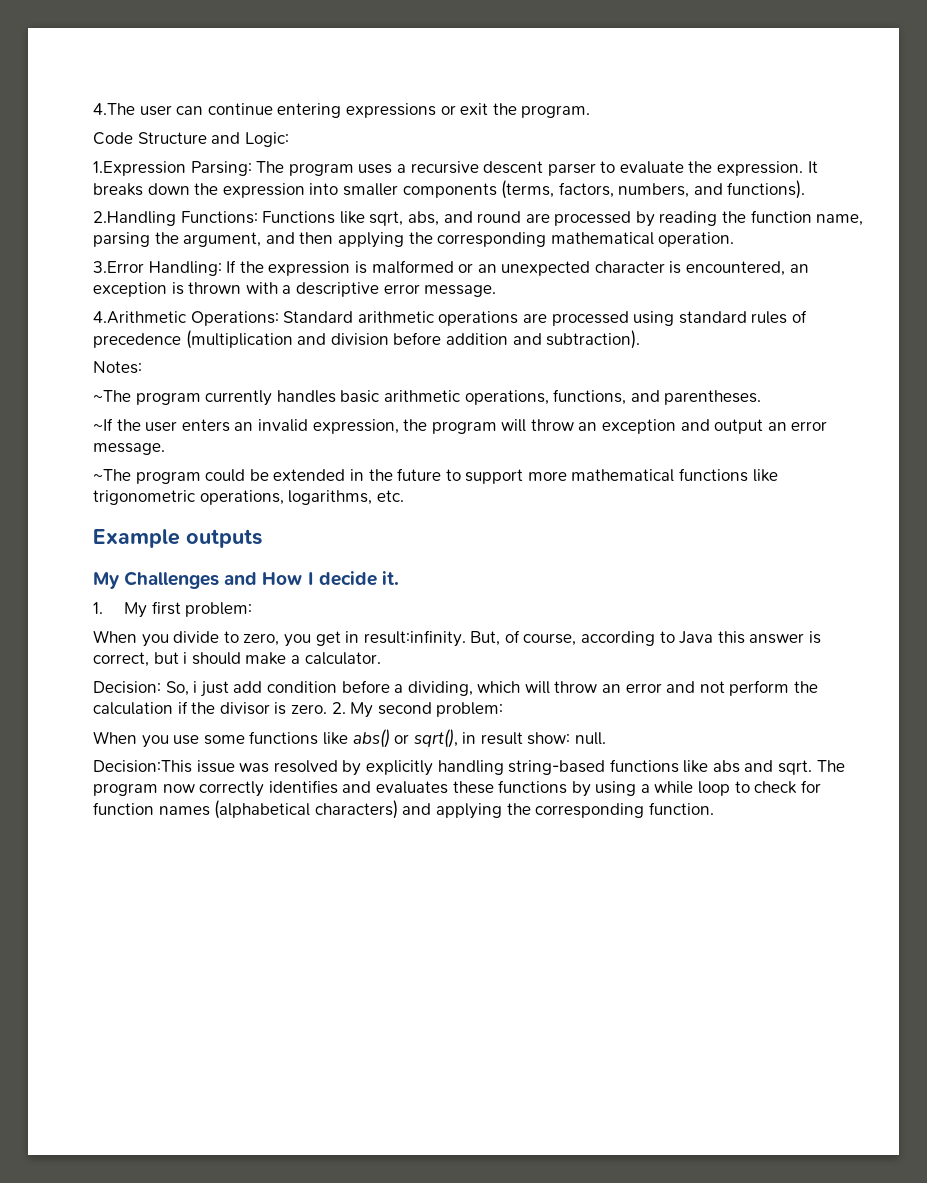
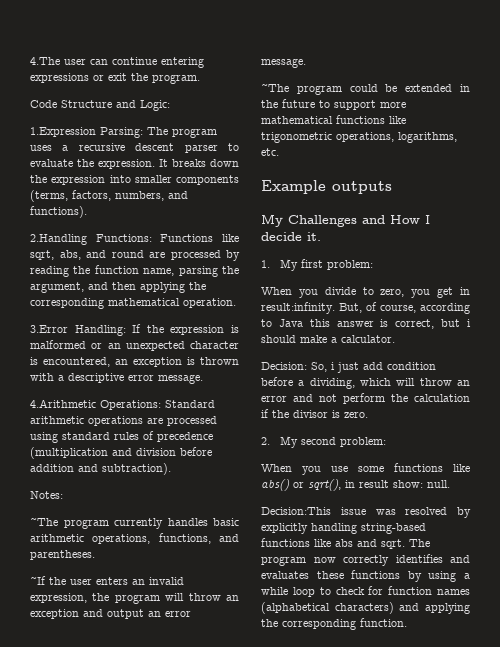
(327, 709) none -> (368, 415) //

